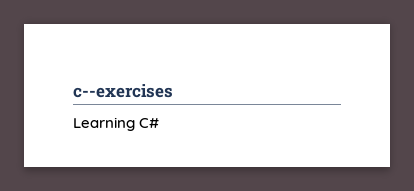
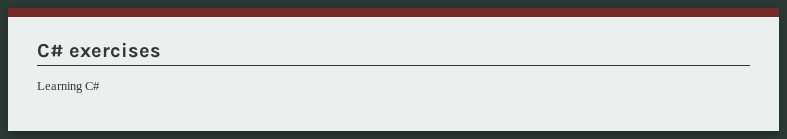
[73,84,173,98] c--exercises -> [37,42,162,58] C# exercises

